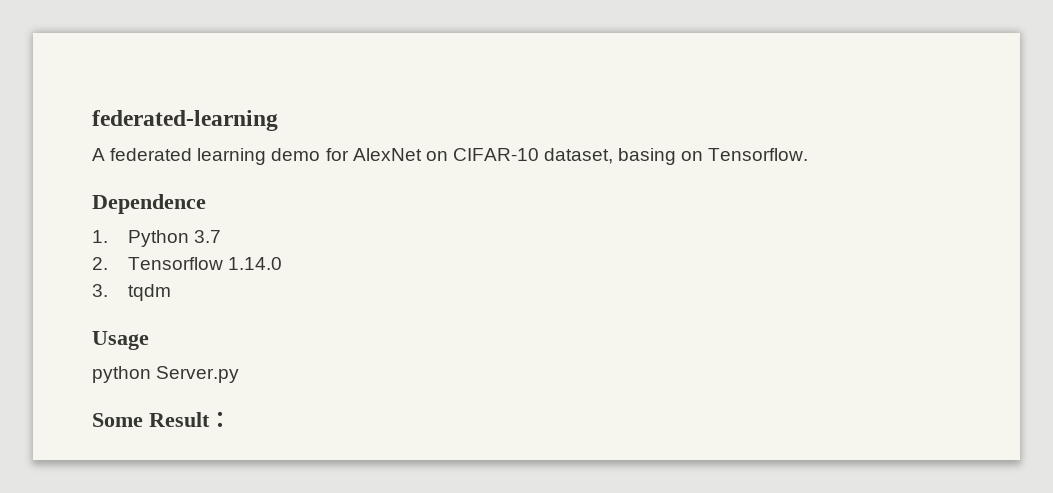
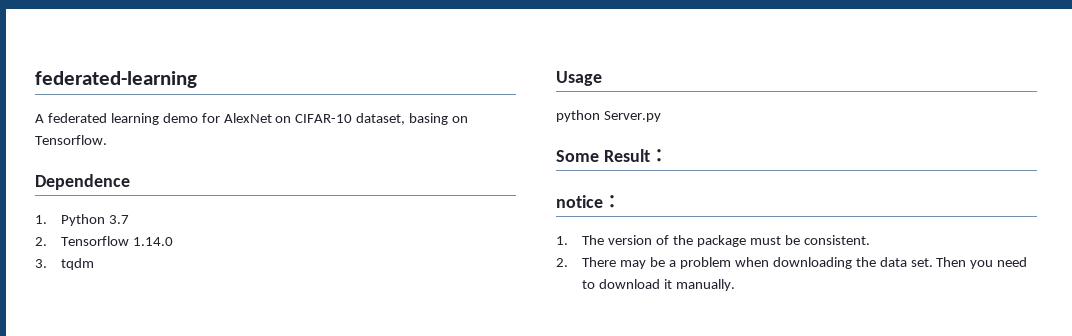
(231, 419) none -> [556,195,621,208] [556,235,870,247] [556,257,1028,269] [582,279,736,291] // notice： // 1. The version of the package must be consistent. // 2. There may be a problem when downloading the data set. Then you need to download it manually.

